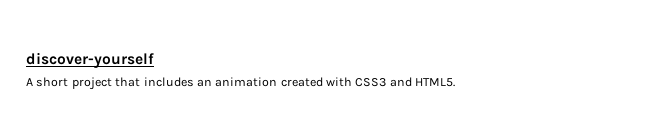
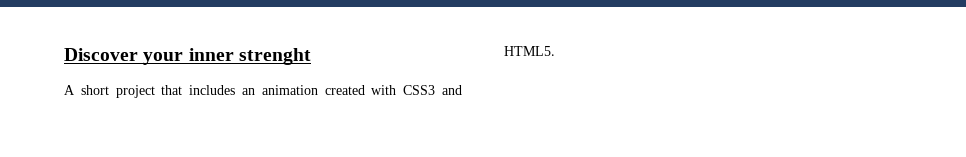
[26,52,154,68] discover-yourself -> [64,48,311,65] Discover your inner strenght

